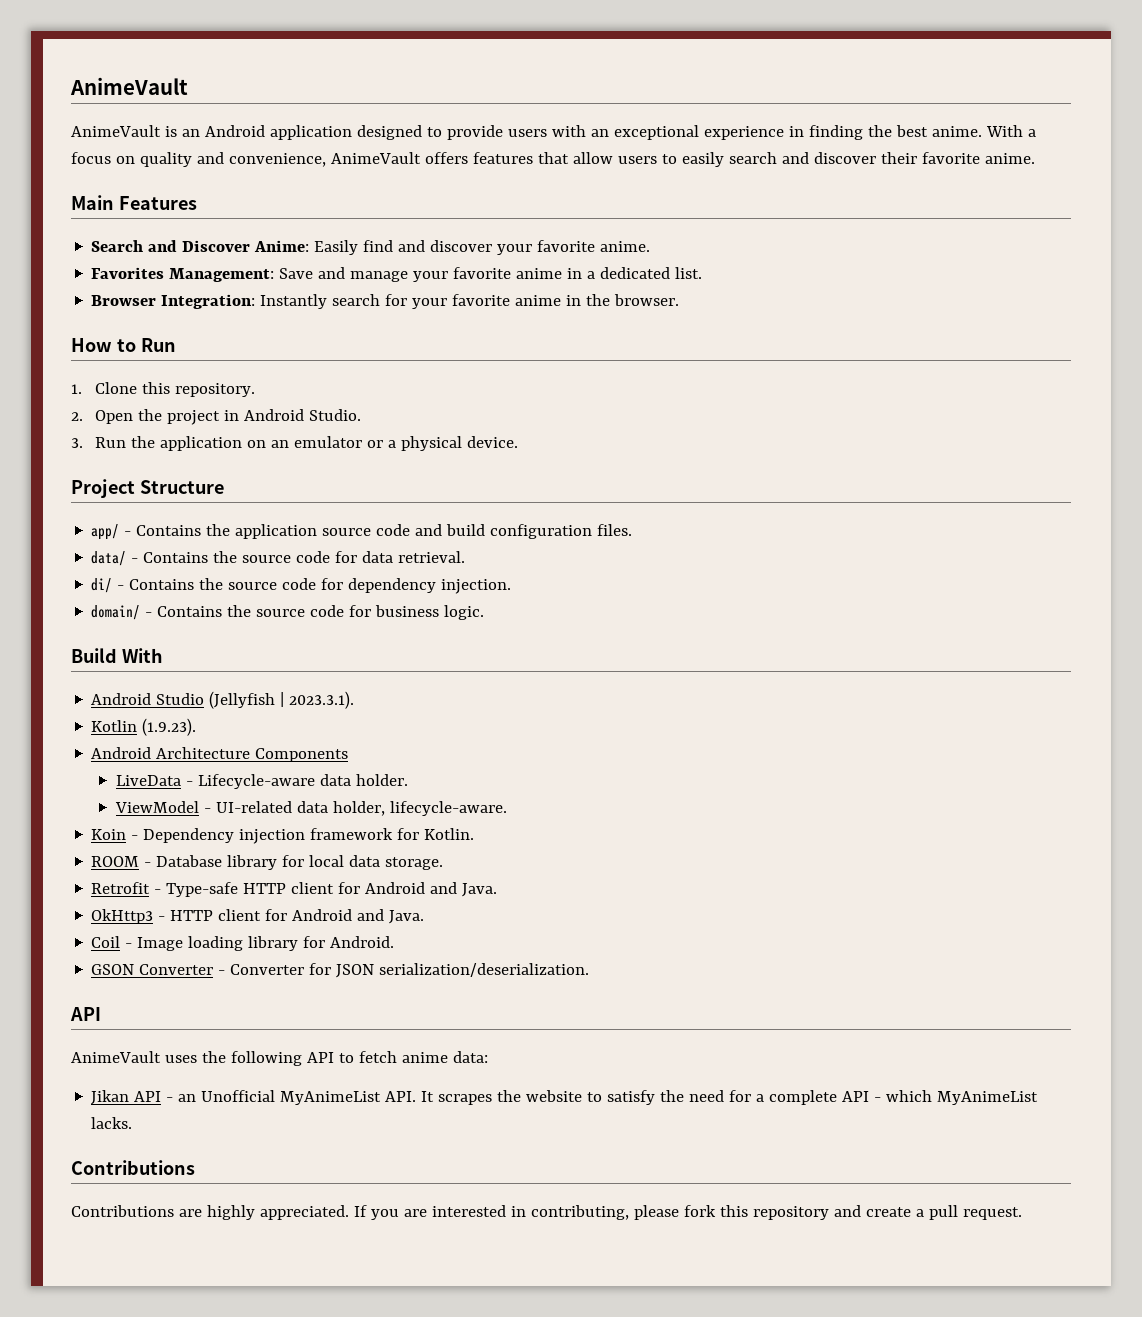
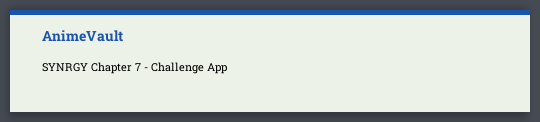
[71,125,1036,140] [71,152,1035,167] [71,195,197,210] [91,240,651,255] [91,267,703,282] [91,294,680,309] [71,338,176,352] [71,382,256,397] [71,409,362,425] [71,436,519,451] [71,479,224,498] [91,524,633,540] [91,551,466,566] [91,578,512,594] [91,605,485,620] [71,648,163,663] [91,691,355,709] [91,718,197,736] [91,747,349,762] [115,774,408,789] [114,801,507,816] [91,828,475,844] [91,855,444,870] [91,882,498,897] [91,909,425,924] [91,936,395,951] [91,963,590,978] [70,1007,101,1021] [71,1051,488,1066] [91,1090,1039,1105] [91,1117,133,1129] [71,1160,195,1175] [71,1205,1022,1220] AnimeVault is an Android application designed to provide users with an exceptional experience in finding the best anime. With a focus on quality and convenience, AnimeVault offers features that allow users to easily search and discover their favorite anime. // Main Features // Search and Discover Anime: Easily find and discover your favorite anime. // Favorites Management: Save and manage your favorite anime in a dedicated list. // Browser Integration: Instantly search for your favorite anime in the browser. // How to Run // 1. Clone this repository. // 2. Open the project in Android Studio. // 3. Run the application on an emulator or a physical device. // Project Structure // app/ - Contains the application source code and build configuration files. // data/ - Contains the source code for data retrieval. // di/ - Contains the source code for dependency injection. // domain/ - Contains the source code for business logic. // Build With // Android Studio (Jellyfish | 2023.3.1). // Kotlin (1.9.23). // Android Architecture Components // LiveData - Lifecycle-aware data holder. // ViewModel - UI-related data holder, lifecycle-aware. // Koin - Dependency injection framework for Kotlin. // ROOM - Database library for local data storage. // Retrofit - Type-safe HTTP client for Android and Java. // OkHttp3 - HTTP client for Android and Java. // Coil - Image loading library for Android. // GSON Converter - Converter for JSON serialization/deserialization. // API // AnimeVault uses the following API to fetch anime data: // Jikan API - an Unofficial MyAnimeList API. It scrapes the website to satisfy the need for a complete API - which MyAnimeList lacks. // Contributions // Contributions are highly appreciated. If you are interested in contributing, please fork this repository and create a pull request. -> [42,62,227,74] SYNRGY Chapter 7 - Challenge App

